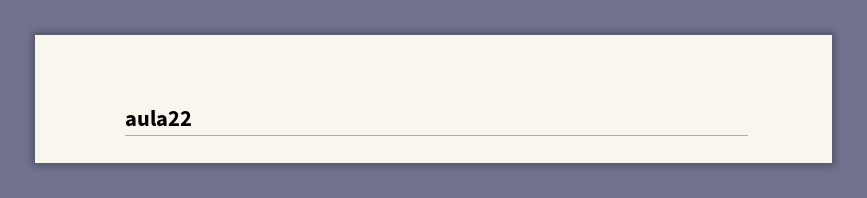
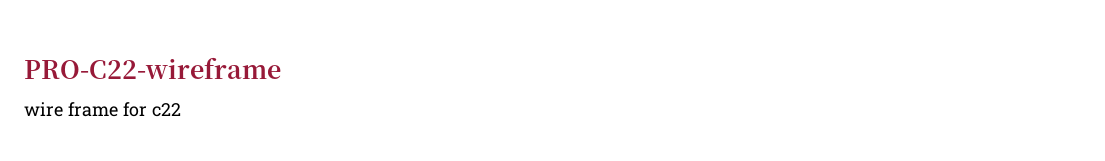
[125,110,192,127] aula22 -> [24,57,281,79] [24,102,181,117] PRO-C22-wireframe // wire frame for c22

